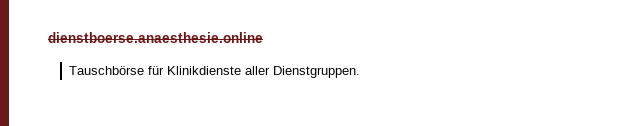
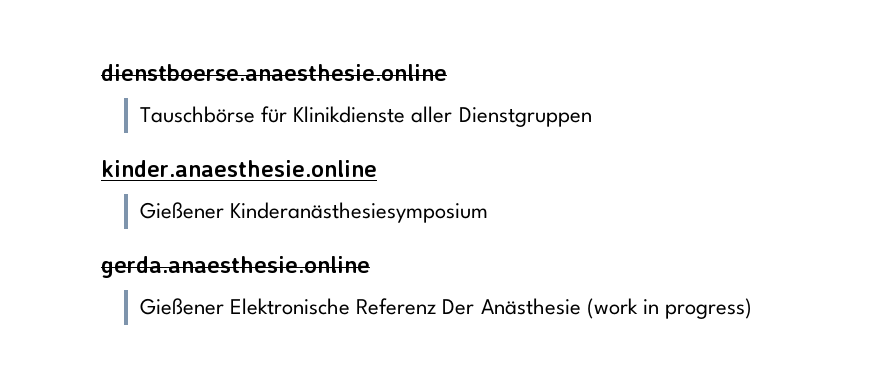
[272,66,360,78] Dienstgruppen. -> [458,107,592,127] [101,160,377,177] [140,202,489,223] [101,256,370,278] [140,298,752,319] Dienstgruppen // kinder.anaesthesie.online // Gießener Kinderanästhesiesymposium // gerda.anaesthesie.online // Gießener Elektronische Referenz Der Anästhesie (work in progress)

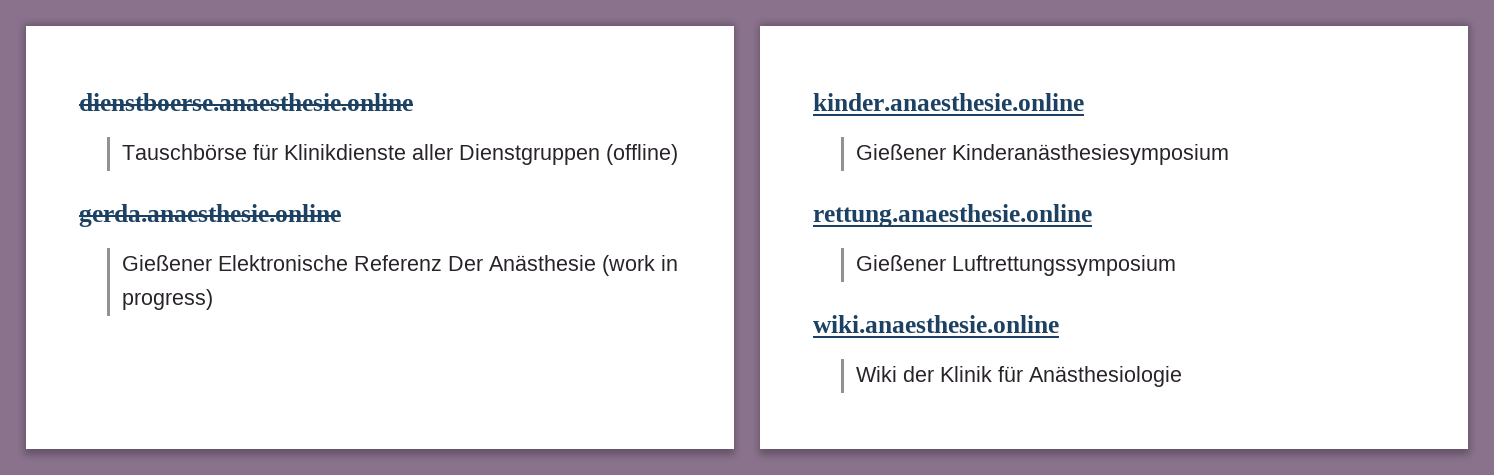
[101,160,377,177] [140,202,489,223] // kinder.anaesthesie.online // Gießener Kinderanästhesiesymposium -> [605,144,678,165] (offline)
(752, 308) none -> [813,93,1084,111] [855,144,1229,165] [813,204,1092,227] [855,255,1176,276] [813,315,1059,333] [855,366,1182,387] // kinder.anaesthesie.online // Gießener Kinderanästhesiesymposium // rettung.anaesthesie.online // Gießener Luftrettungssymposium // wiki.anaesthesie.online // Wiki der Klinik für Anästhesiologie

